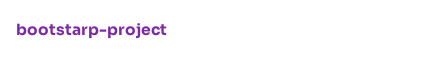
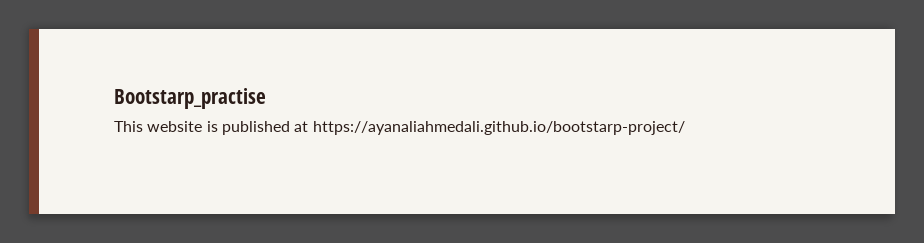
[16,23,167,39] bootstarp-project -> [114,88,266,109] [114,121,685,135] Bootstarp_practise // This website is published at https://ayanaliahmedali.github.io/bootstarp-project/

